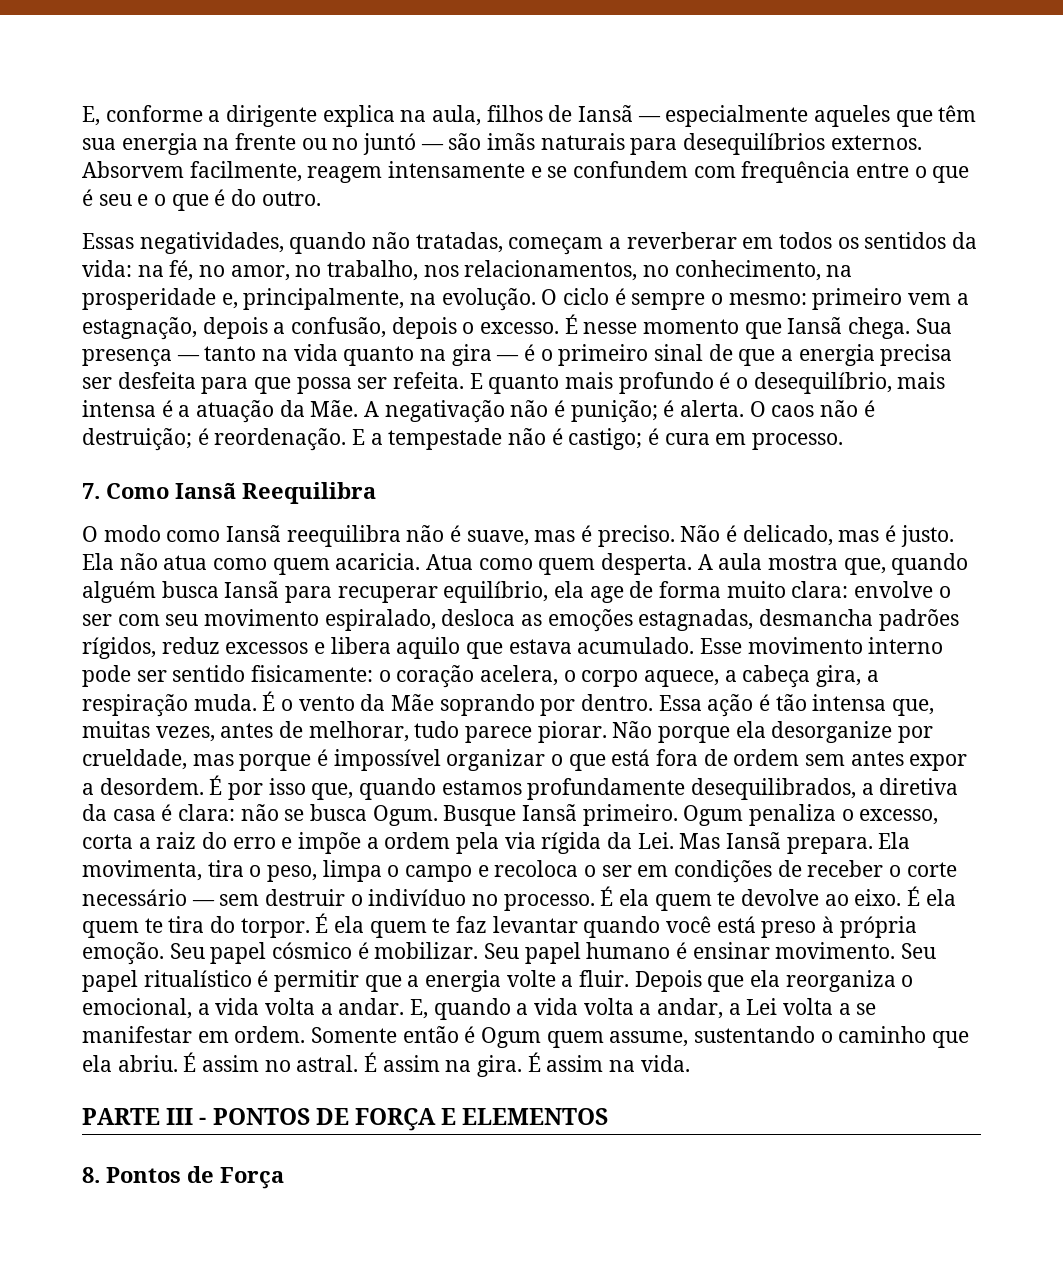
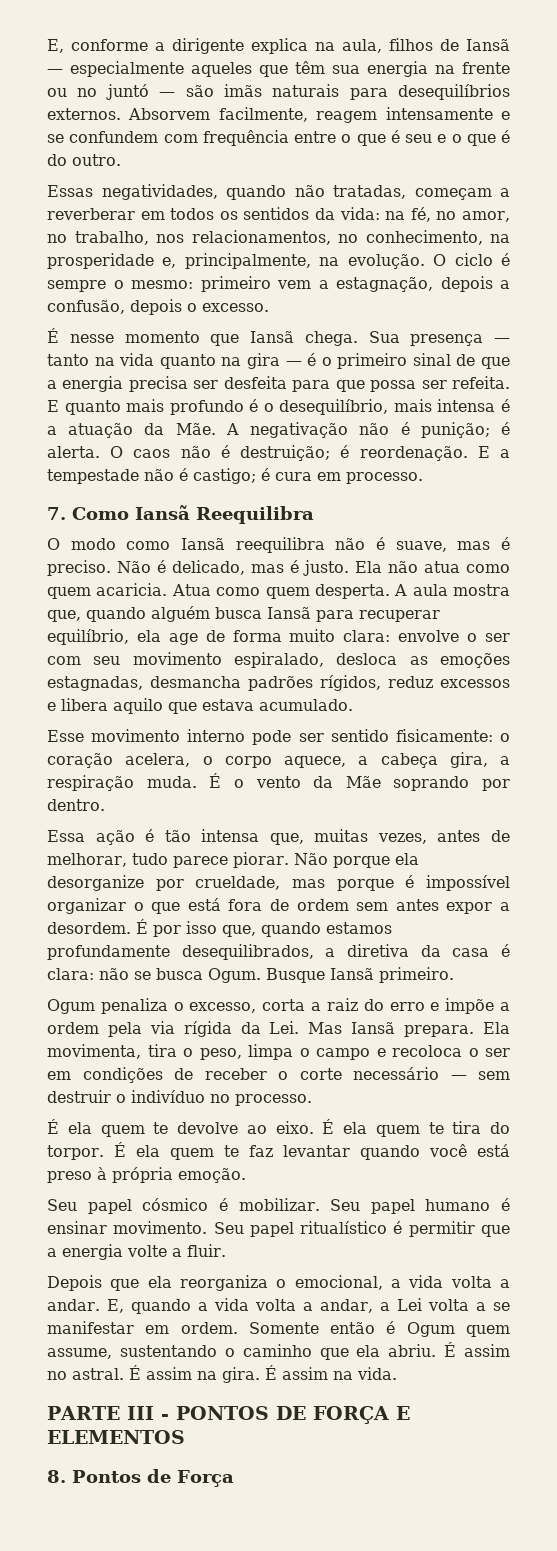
(560, 328) none -> (269, 307) //
(695, 645) none -> (353, 705) //
(654, 702) none -> (105, 805) //
(678, 815) none -> (454, 975) //
(595, 902) none -> (312, 1100) //
(164, 953) none -> (246, 1175) //
(630, 978) none -> (226, 1250) //

